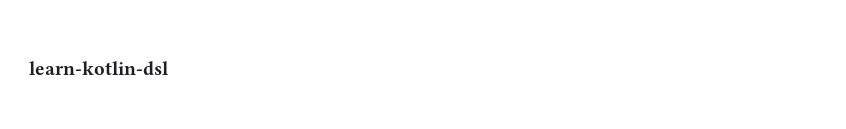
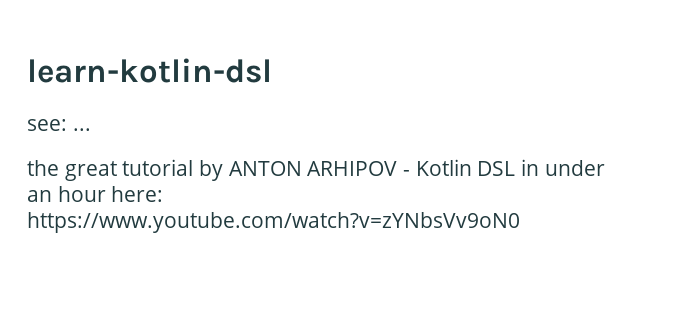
(169, 68) none -> [27,119,91,131] [27,159,605,181] [27,186,164,202] [27,212,520,233] // see: ... // the great tutorial by ANTON ARHIPOV - Kotlin DSL in under an hour here: https://www.youtube.com/watch?v=zYNbsVv9oN0

